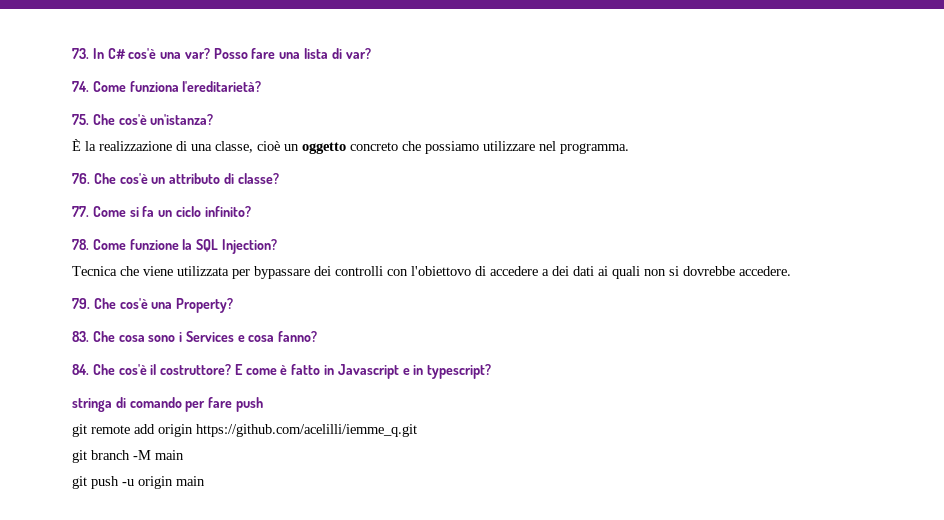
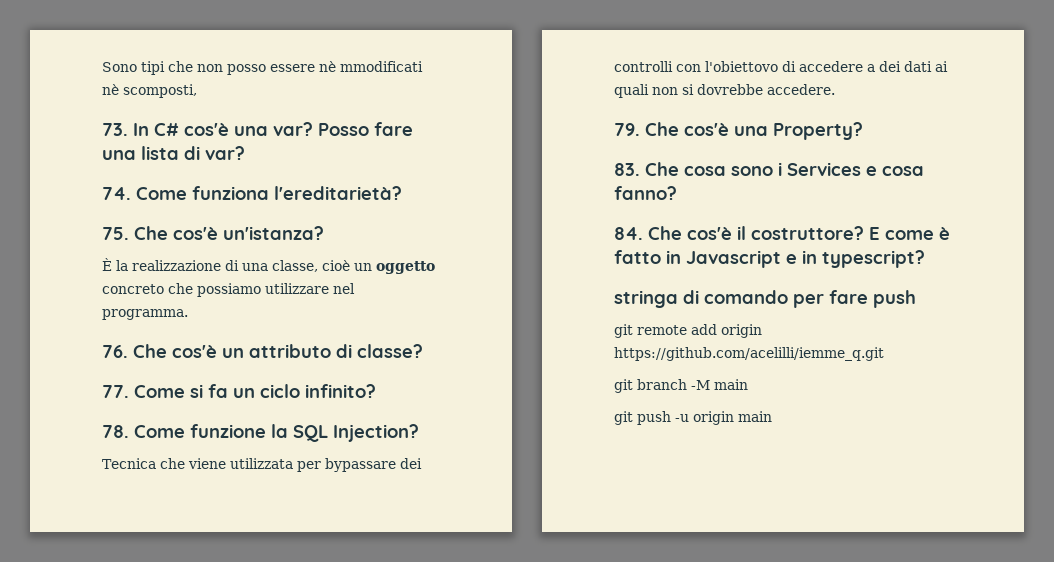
(72, 53) none -> [102,61,423,75] [102,84,197,98] Sono tipi che non posso essere nè mmodificati nè scomposti, //

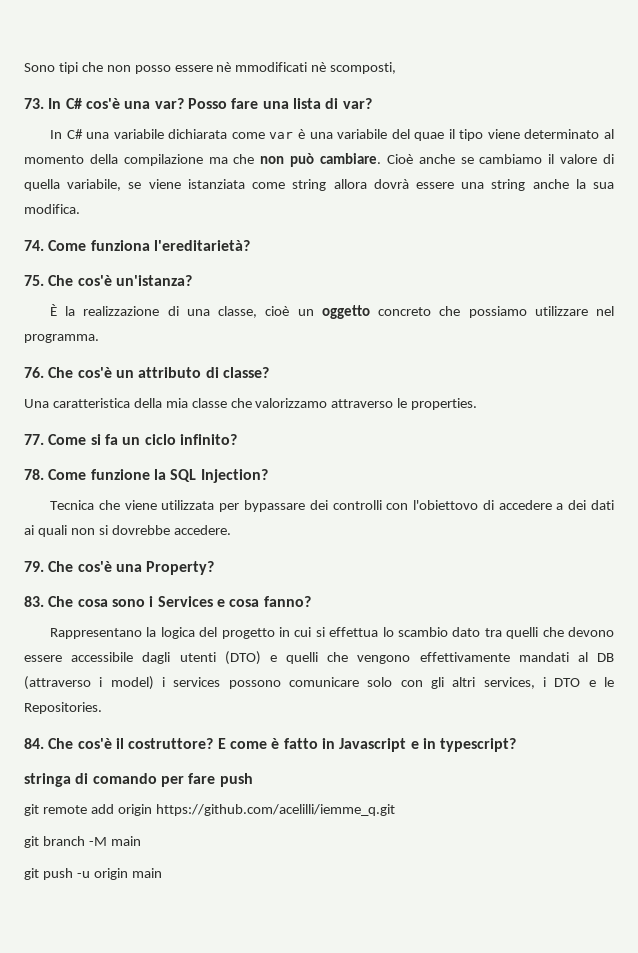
(245, 153) none -> [49,129,615,141] [24,153,614,167] [24,179,614,191] [24,204,80,214] // In C# una variabile dichiarata come var è una variabile del quae il tipo viene determinato al momento della compilazione ma che non può cambiare. Cioè anche se cambiamo il valore di quella variabile, se viene istanziata come string allora dovrà essere una string anche la sua modifica.
(423, 351) none -> [24,398,478,410] // Una caratteristica della mia classe che valorizzamo attraverso le properties.
(677, 193) none -> [49,627,614,639] [24,651,614,665] [24,676,614,690] [24,702,102,714] // Rappresentano la logica del progetto in cui si effettua lo scambio dato tra quelli che devono essere accessibile dagli utenti (DTO) e quelli che vengono effettivamente mandati al DB (attraverso i model) i services possono comunicare solo con gli altri services, i DTO e le Repositories.

